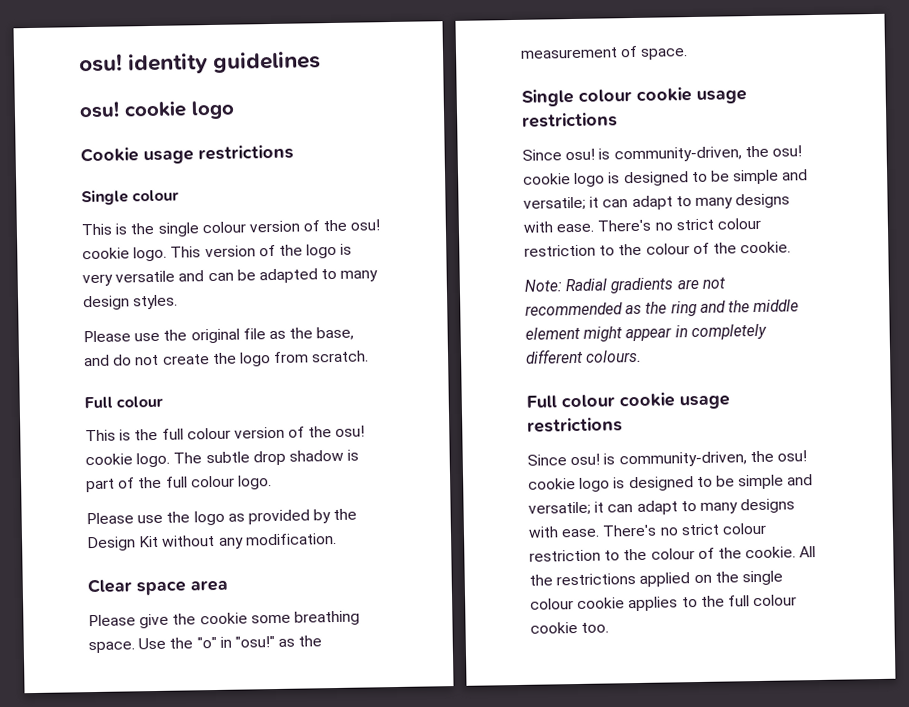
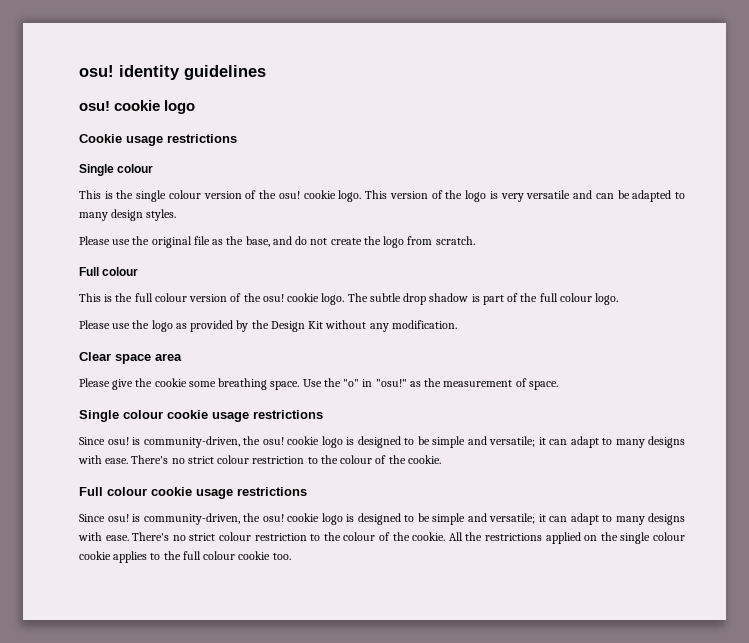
[524,277,725,294] [525,299,800,317] [525,323,767,342] [525,348,643,364] // Note: Radial gradients are not recommended as the ring and the middle element might appear in completely different colours. -> (441, 459) none

